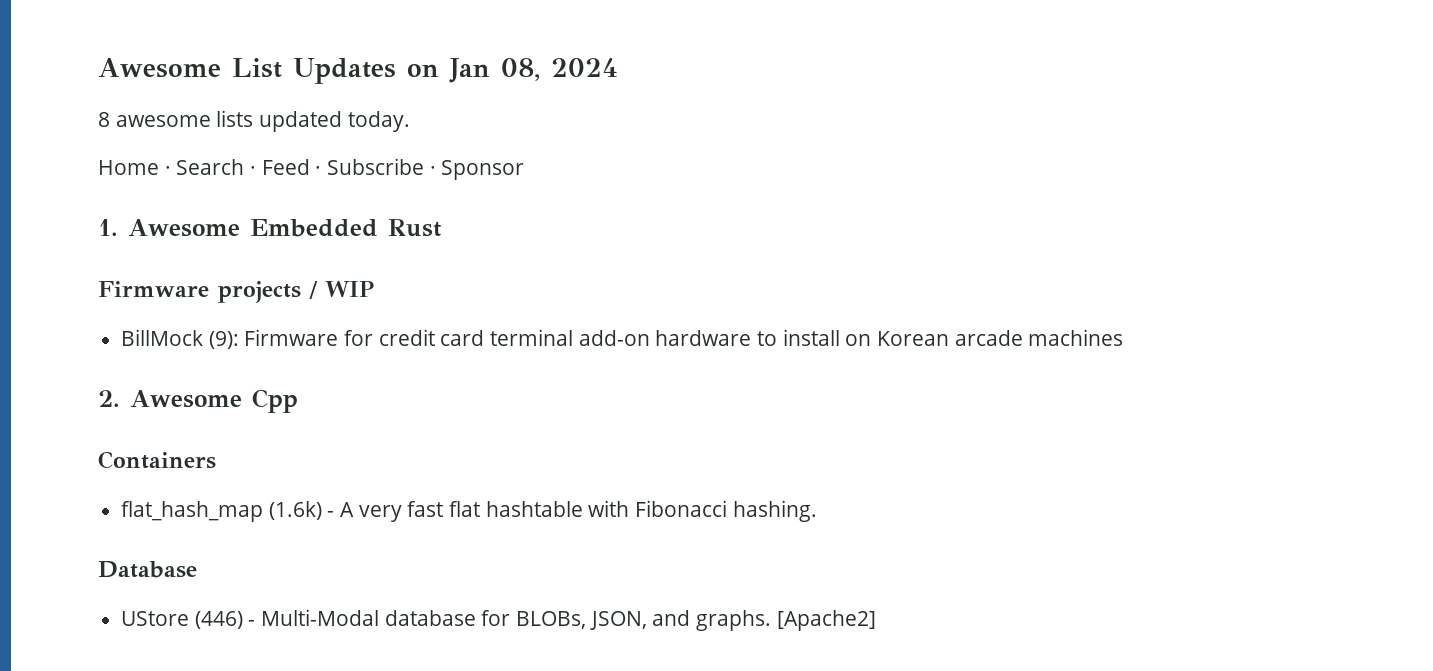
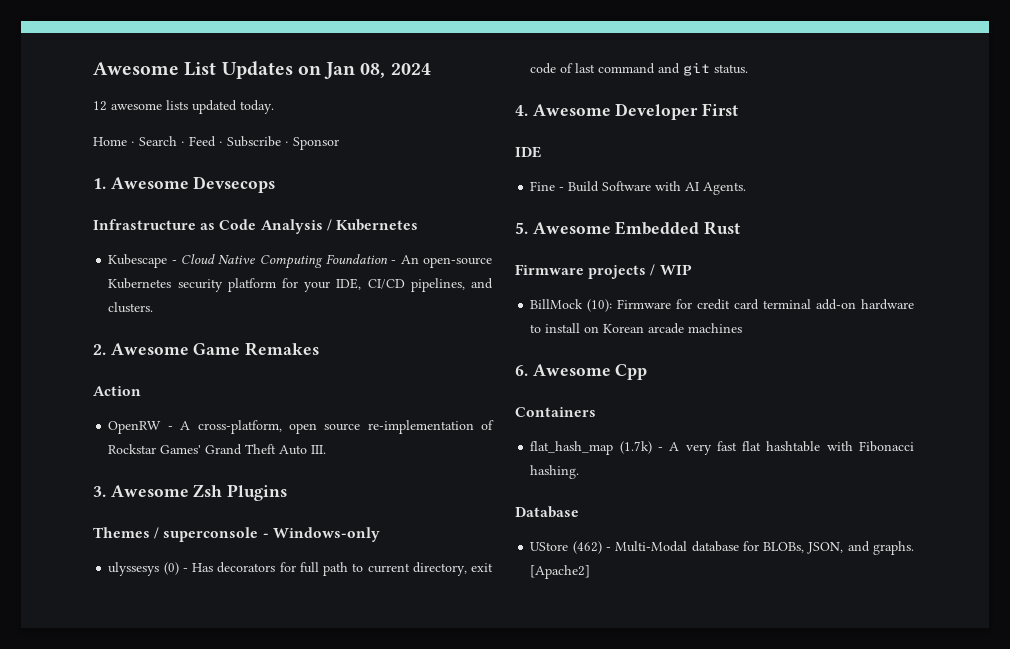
[98,112,110,127] 8 -> [93,101,107,111] 12
(240, 228) none -> [193,176,276,193] [93,219,418,234] [108,254,492,269] [108,278,493,292] [108,302,154,313] [93,342,320,356] [93,386,141,396] [108,420,494,434] [108,444,327,455] [93,484,288,501] [93,527,380,542] [108,562,494,576] [530,62,749,76] [515,103,739,120] [515,146,541,158] [530,181,747,195] [515,222,611,234] Devsecops // Infrastructure as Code Analysis / Kubernetes // Kubescape - Cloud Native Computing Foundation - An open-source Kubernetes security platform for your IDE, CI/CD pipelines, and clusters. // 2. Awesome Game Remakes // Action // OpenRW - A cross-platform, open source re-implementation of Rockstar Games' Grand Theft Auto III. // 3. Awesome Zsh Plugins // Themes / superconsole - Windows-only // ulyssesys (0) - Has decorators for full path to current directory, exit code of last command and git status. // 4. Awesome Developer First // IDE // Fine - Build Software with AI Agents. // 5. Awesome
[208,331,239,349] (9): -> [587,299,613,312] (10):
[98,390,120,407] 2. -> [515,365,528,376] 6.
[268,501,322,520] (1.6k) -> [619,441,652,454] (1.7k)
[194,611,243,629] (446) -> [572,541,602,554] (462)

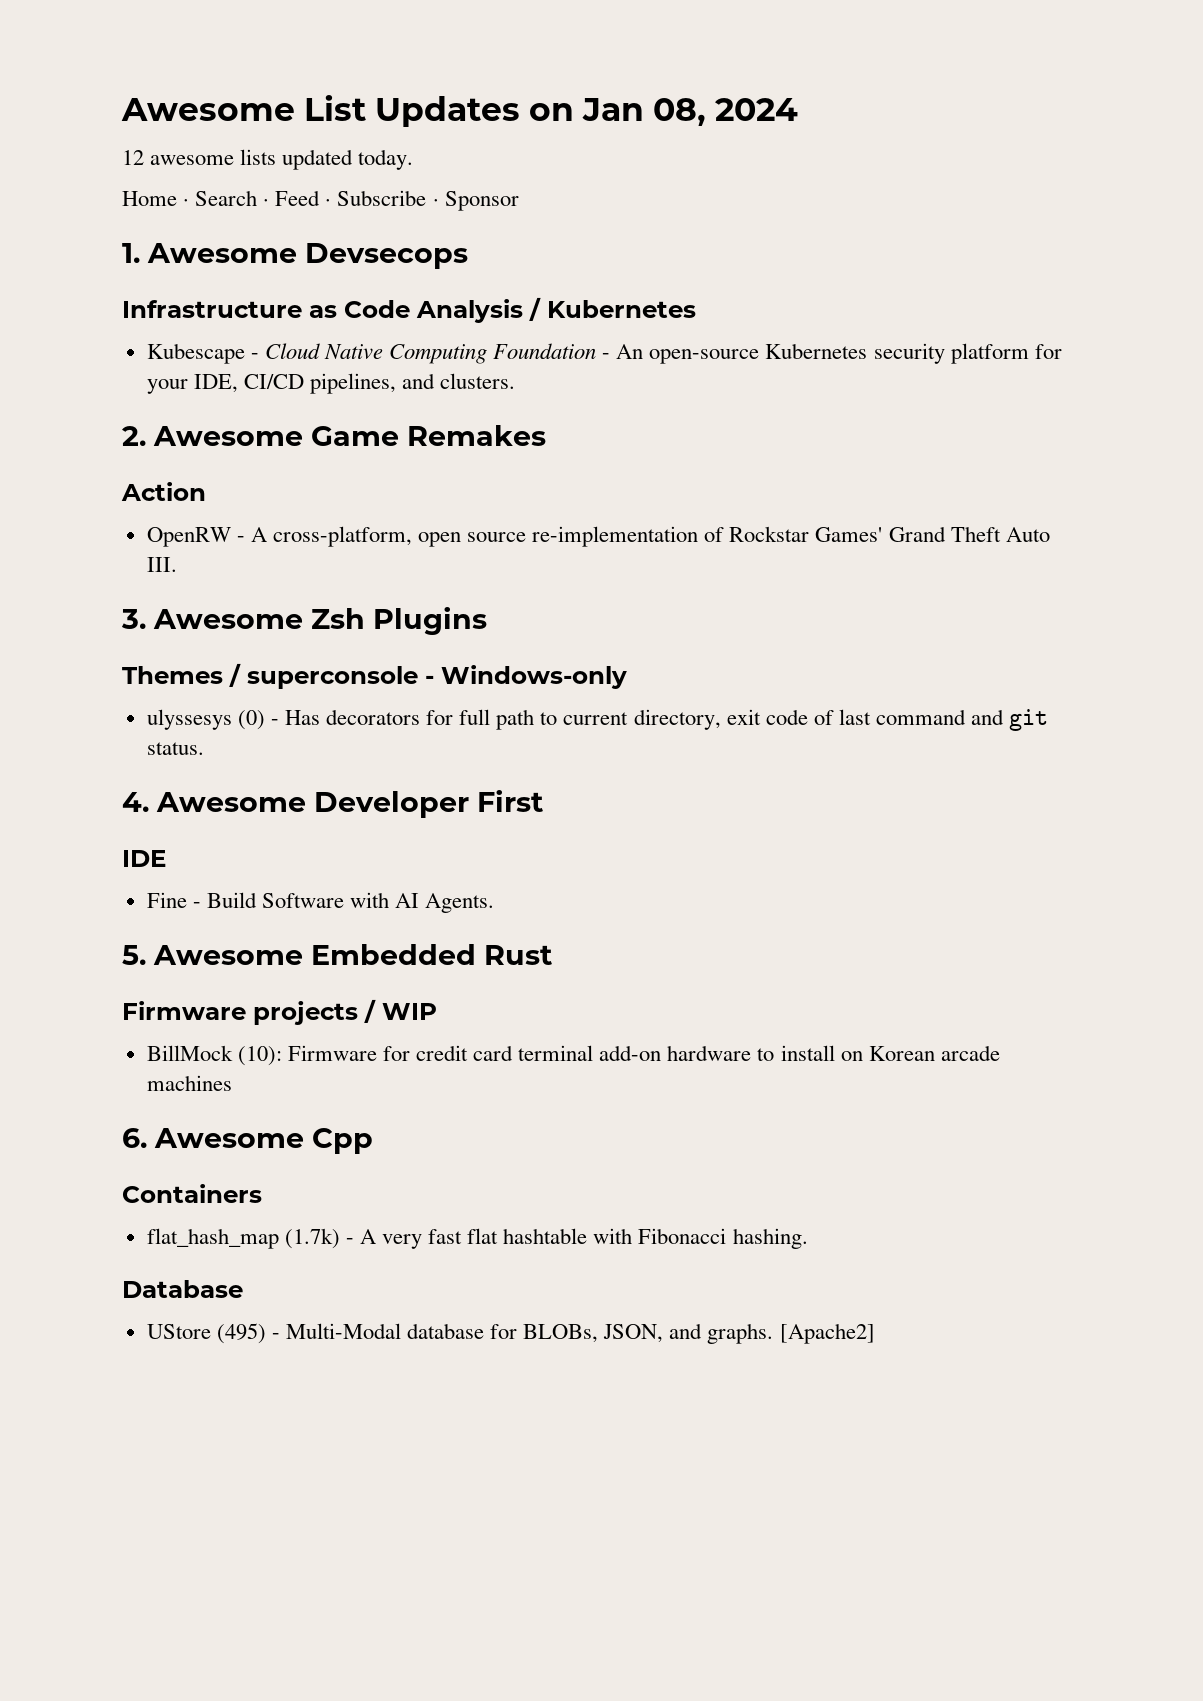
[572,541,602,554] (462) -> [216,1323,266,1344] (495)

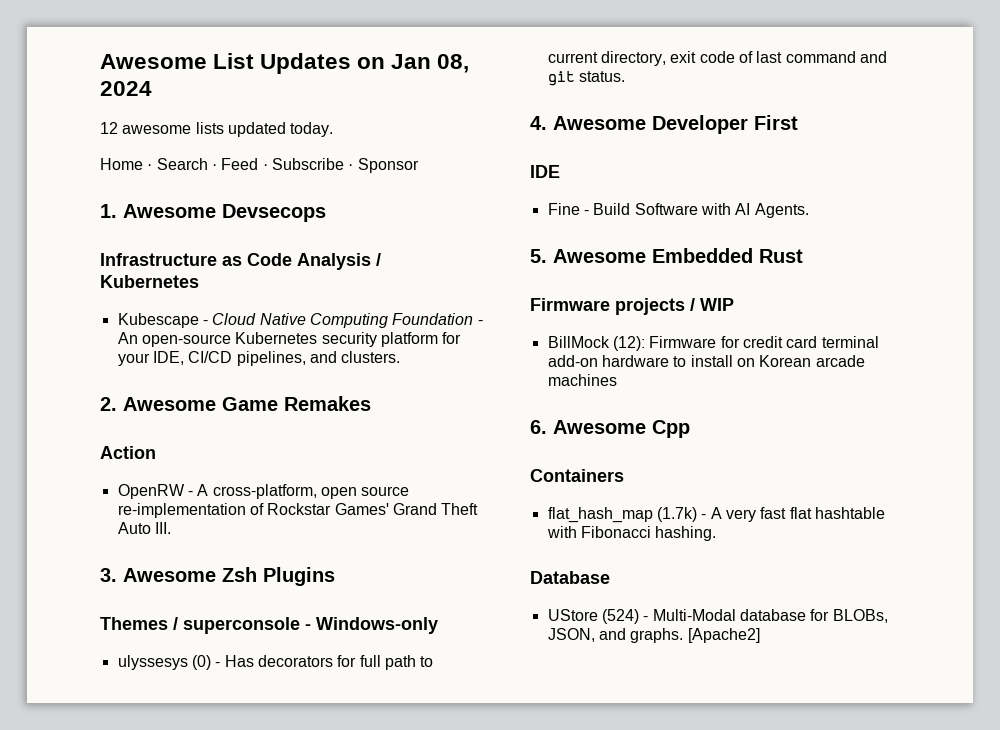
[237,1046,282,1066] (10): -> [612,336,645,351] (12):
[216,1323,266,1344] (495) -> [601,609,639,624] (524)

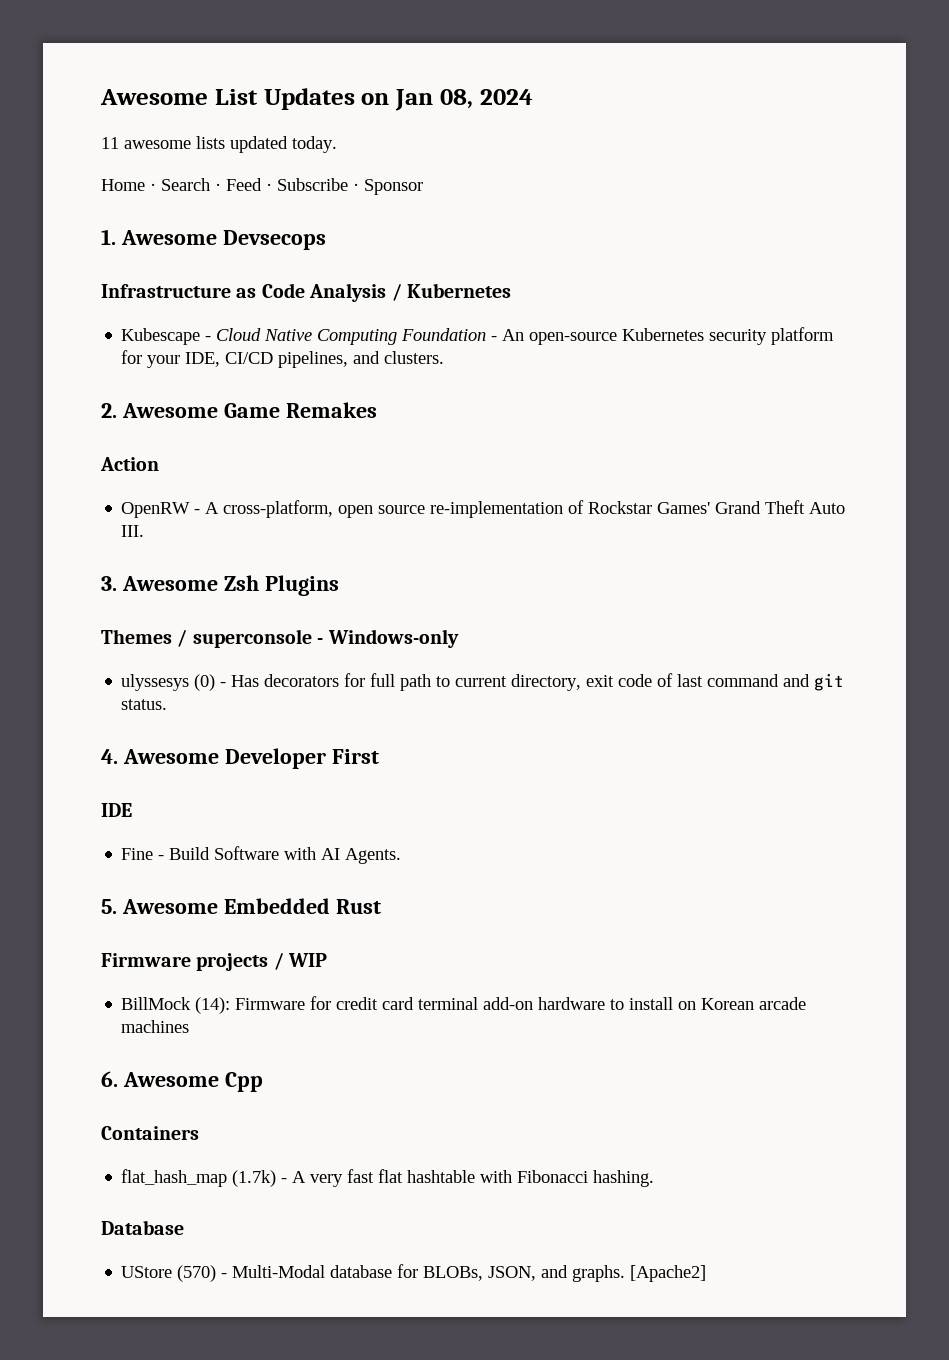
[100,122,118,134] 12 -> [101,137,119,149] 11
[612,336,645,351] (12): -> [195,997,231,1014] (14):
[601,609,639,624] (524) -> [177,1265,217,1282] (570)

